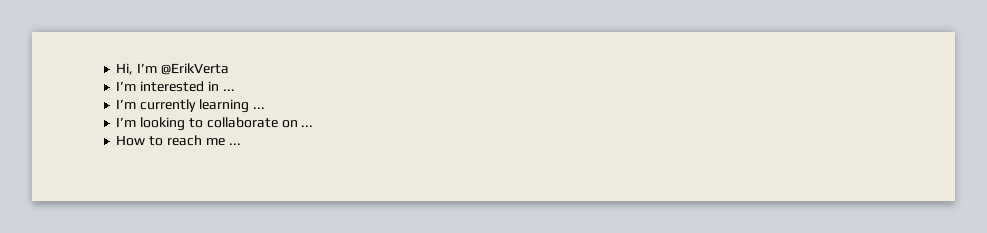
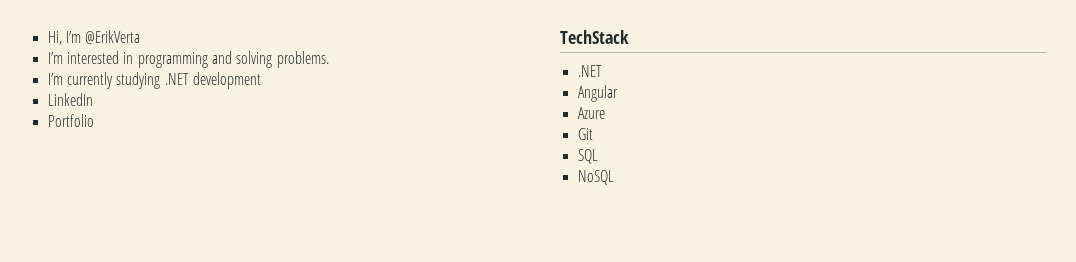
[222,89,235,91] [116,99,265,113] [116,117,314,131] [116,135,241,146] ... // I’m currently learning ... // I’m looking to collaborate on ... // How to reach me ... -> [137,51,329,68] [47,72,261,89] [47,93,93,106] [47,114,94,127] [560,30,629,44] [577,65,602,77] [577,85,618,102] [577,107,605,119] [577,128,593,140] [577,149,598,164] [577,170,614,185] programming and solving problems. // I’m currently studying .NET development // LinkedIn // Portfolio // TechStack // .NET // Angular // Azure // Git // SQL // NoSQL

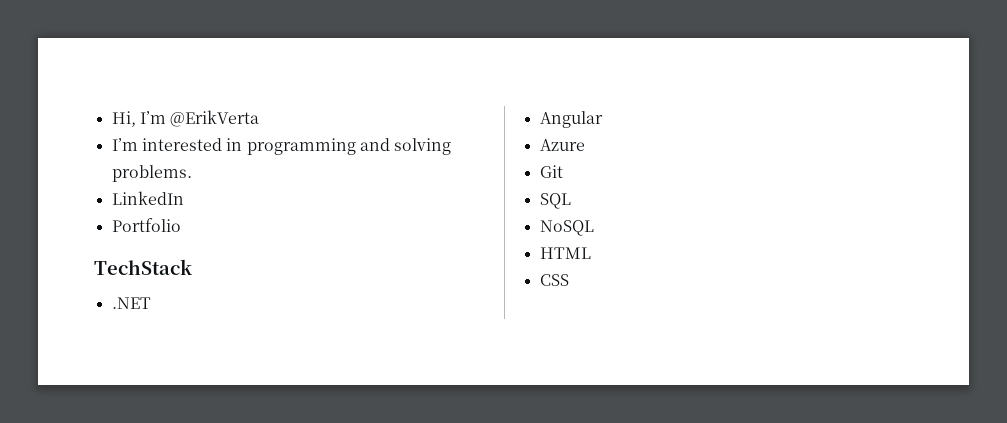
[47,72,261,89] // I’m currently studying .NET development -> (192, 173) none
(614, 177) none -> [539,247,591,259] [539,274,569,286] // HTML // CSS

